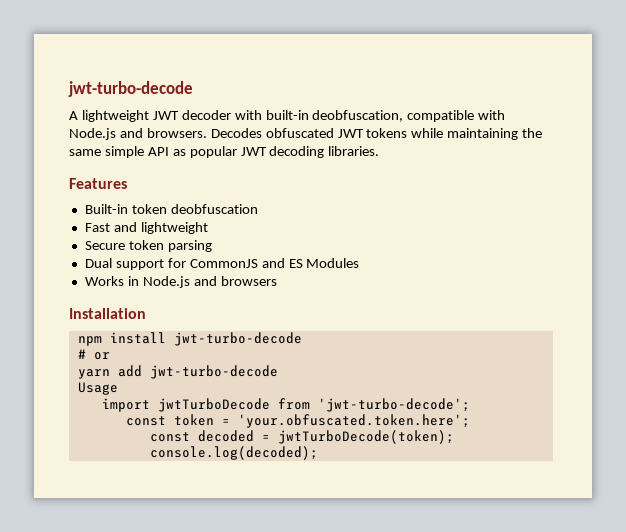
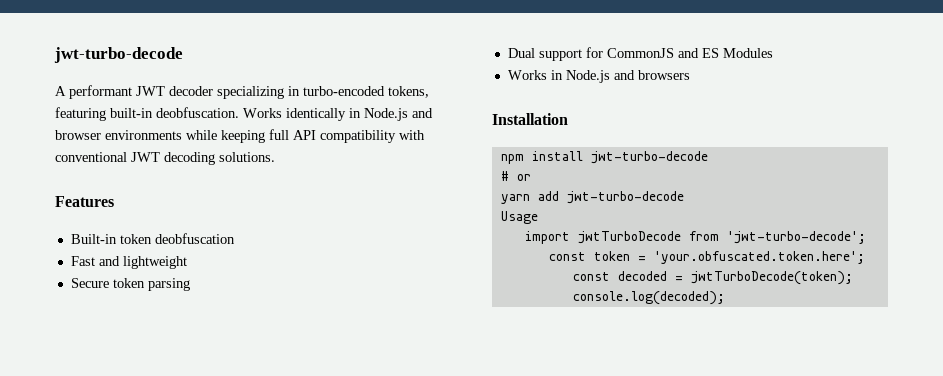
[81,110,149,122] lightweight -> [69,85,132,99] performant
[234,110,506,122] [69,128,543,140] [69,146,237,158] with built-in deobfuscation, compatible with Node.js and browsers. Decodes obfuscated JWT tokens while maintaining the same simple API as popular -> [217,86,429,99] [55,107,433,121] [55,129,425,143] [55,152,127,162] specializing in turbo-encoded tokens, featuring built-in deobfuscation. Works identically in Node.js and browser environments while keeping full API compatibility with conventional
[328,146,380,156] libraries. -> [219,152,275,162] solutions.

